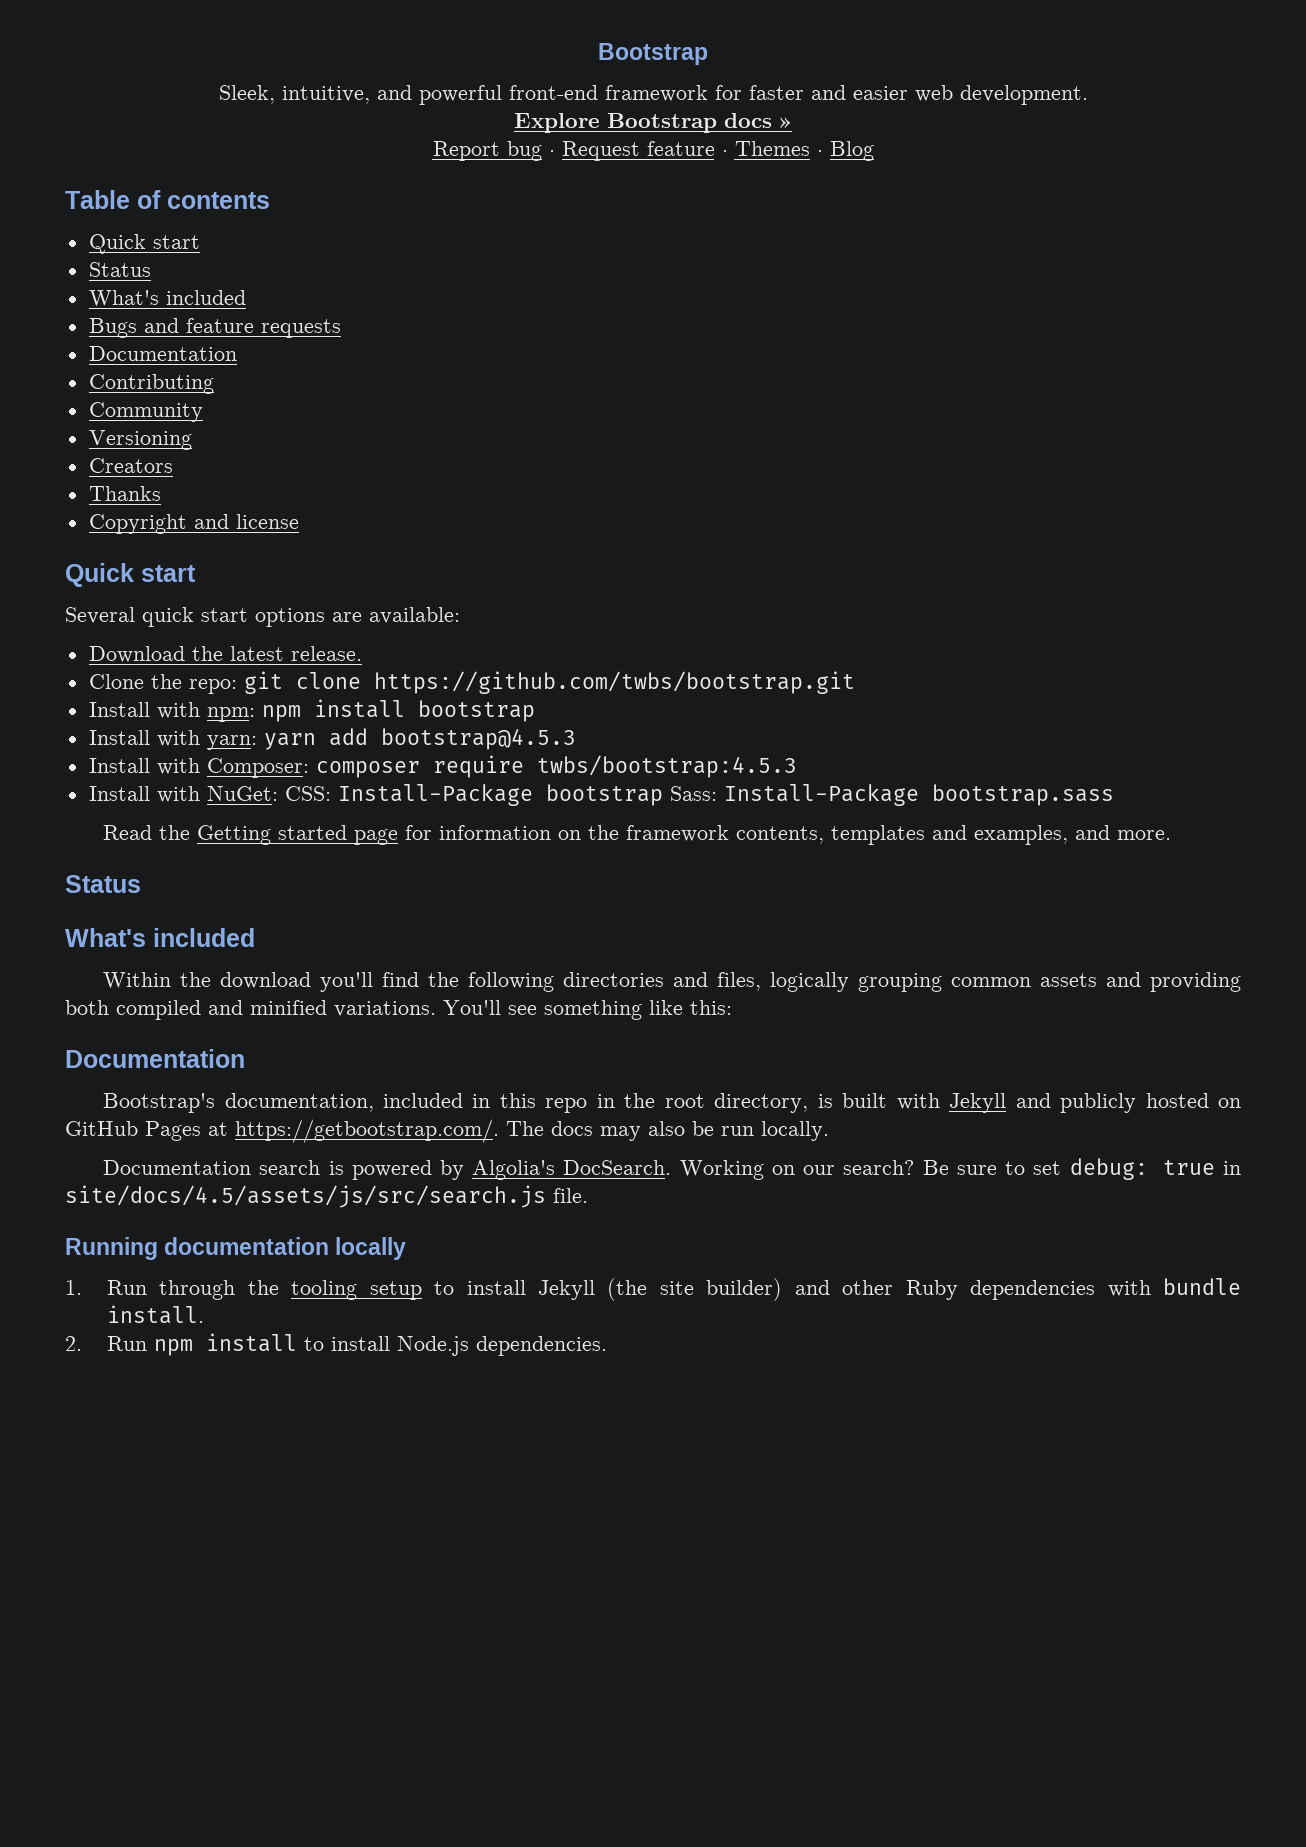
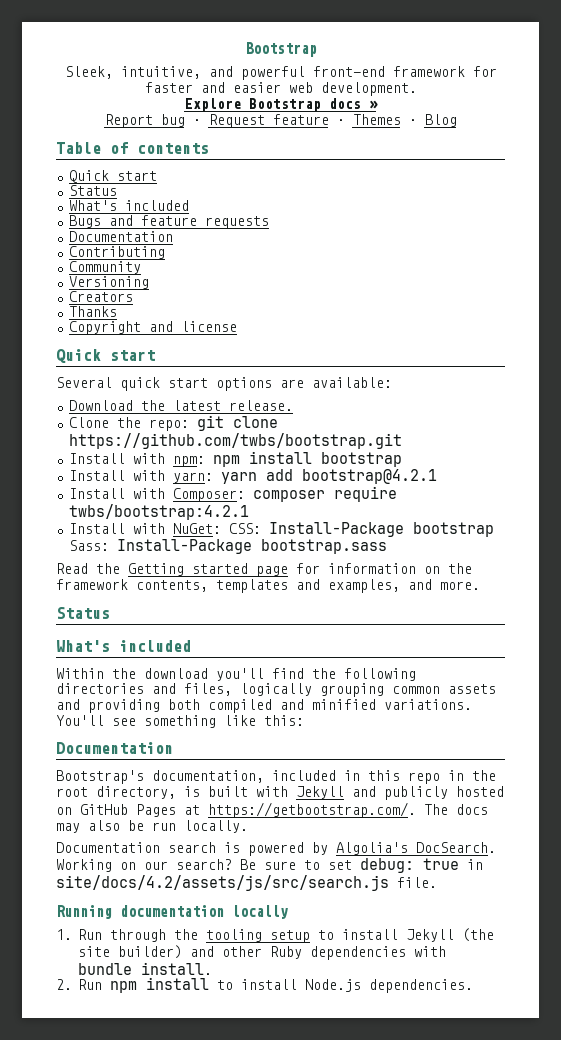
[380,728,576,750] bootstrap@4.5.3 -> [301,469,437,484] bootstrap@4.2.1
[536,755,797,778] twbs/bootstrap:4.5.3 -> [68,504,249,520] twbs/bootstrap:4.2.1
[65,1185,546,1208] site/docs/4.5/assets/js/src/search.js -> [56,875,389,891] site/docs/4.2/assets/js/src/search.js

